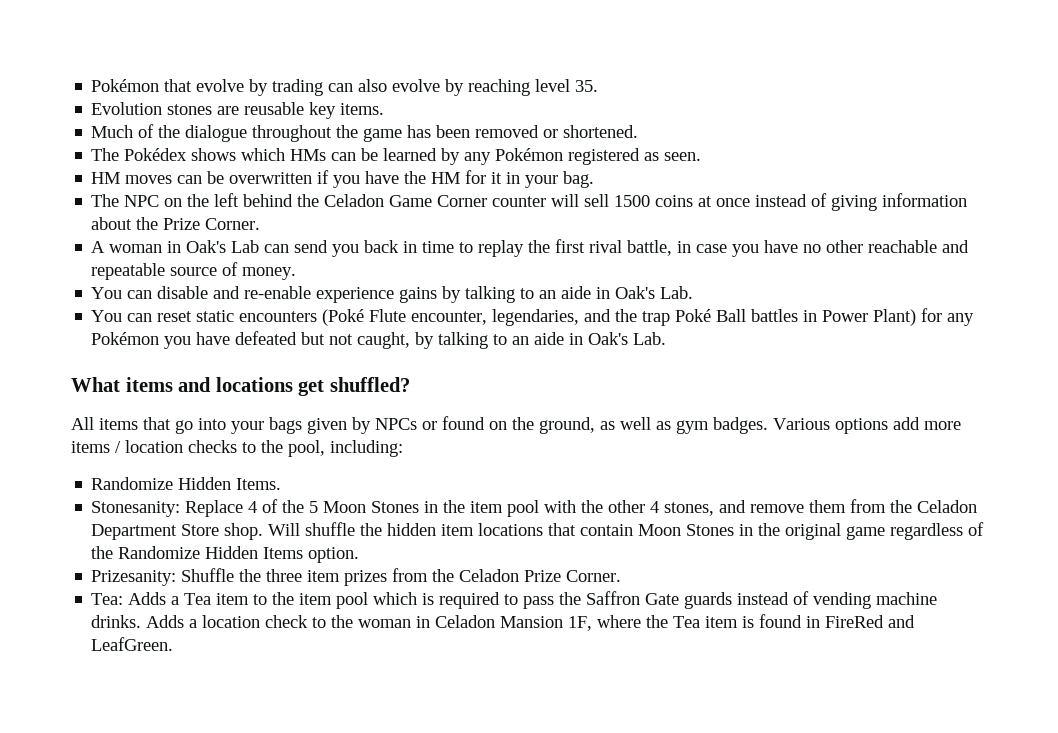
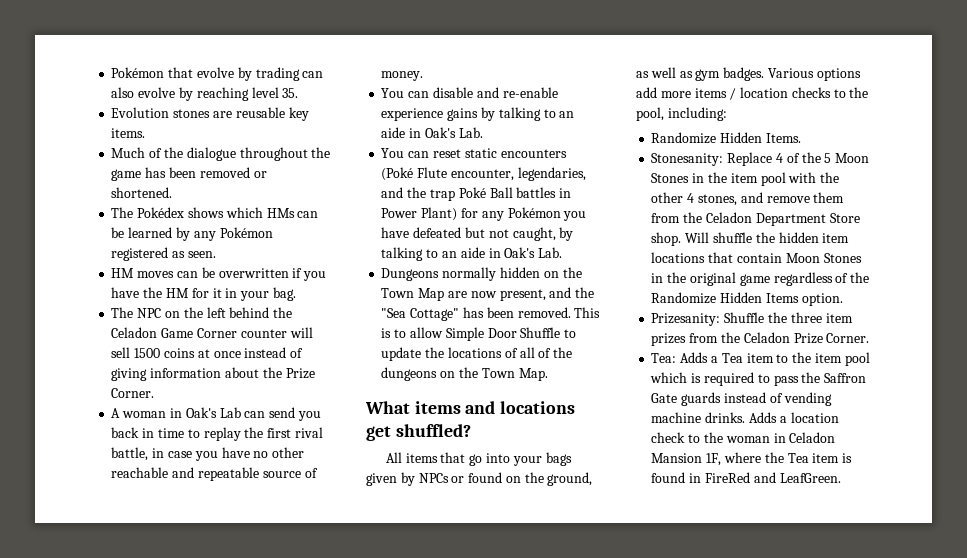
(667, 338) none -> [381,267,582,281] [381,287,595,301] [381,307,601,321] [381,327,577,341] [381,347,573,361] [381,367,548,381] // Dungeons normally hidden on the Town Map are now present, and the "Sea Cottage" has been removed. This is to allow Simple Door Shuffle to update the locations of all of the dungeons on the Town Map.

